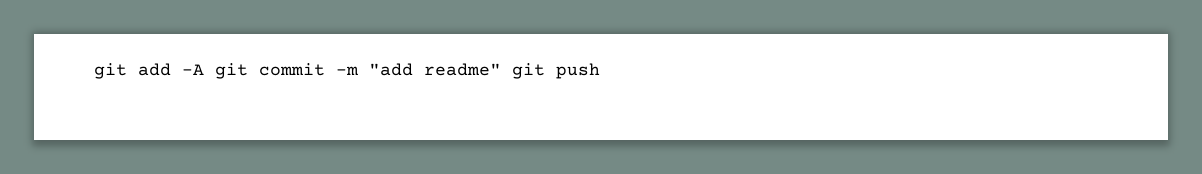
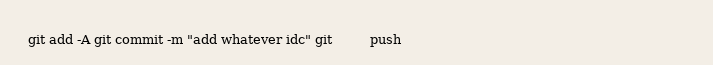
[424,63,501,76] readme" -> [221,34,311,44] whatever idc"

